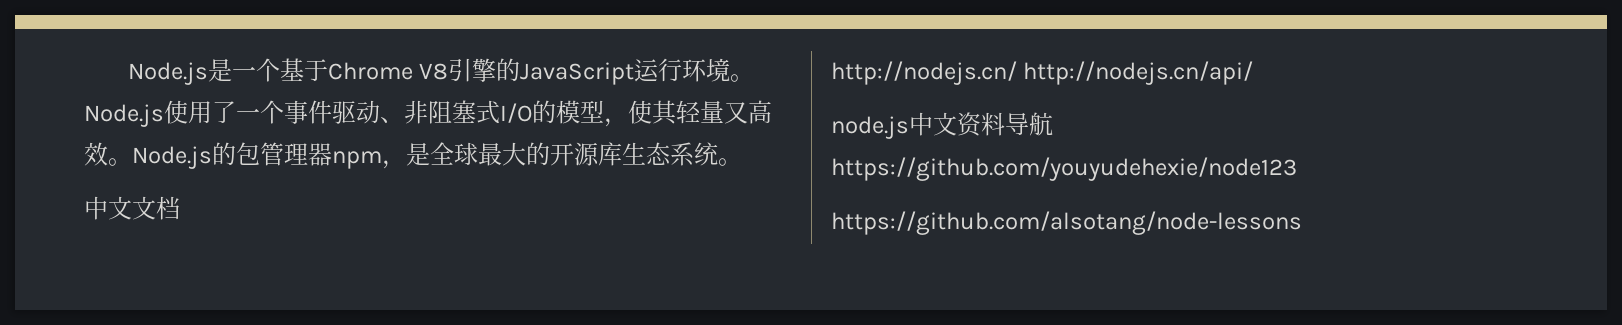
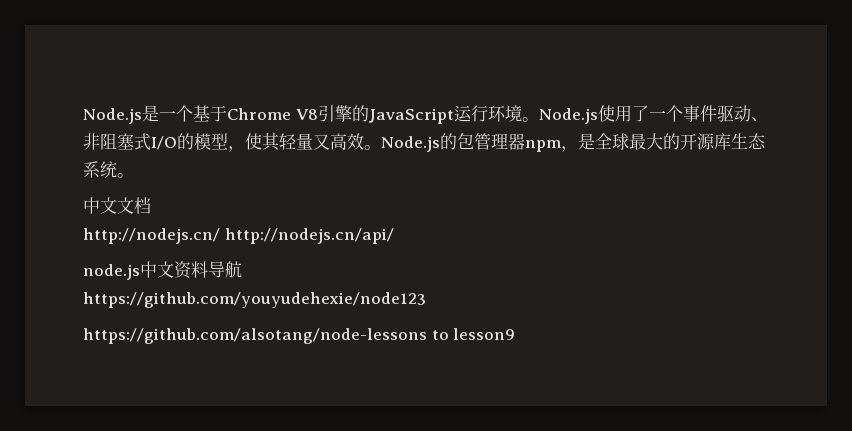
(1302, 223) none -> [431,328,516,340] to lesson9

